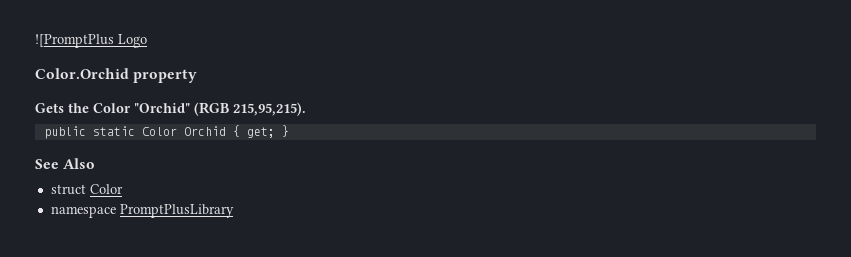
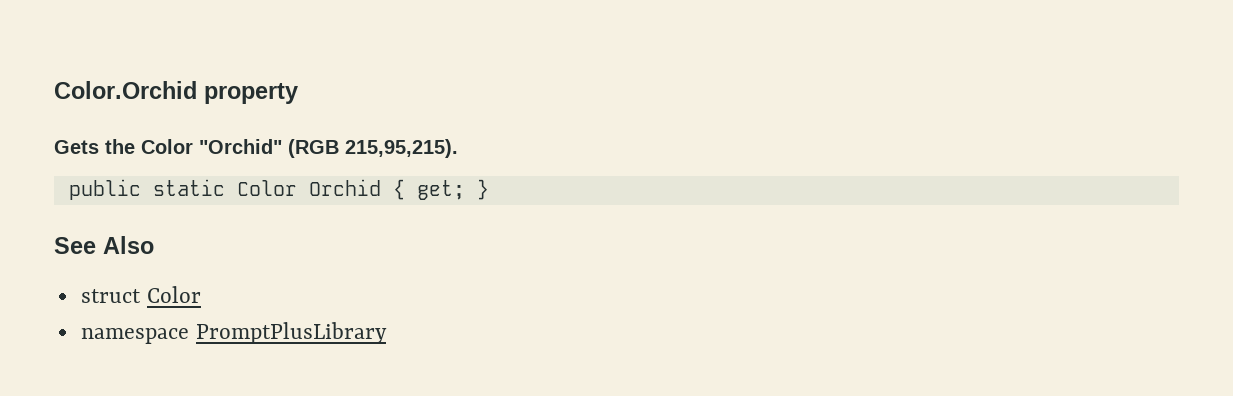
[35,34,147,48] ![PromptPlus Logo // -> (54, 90) none

